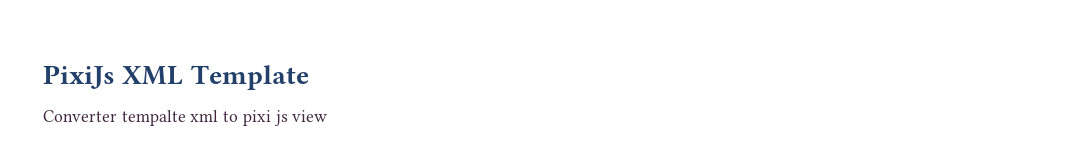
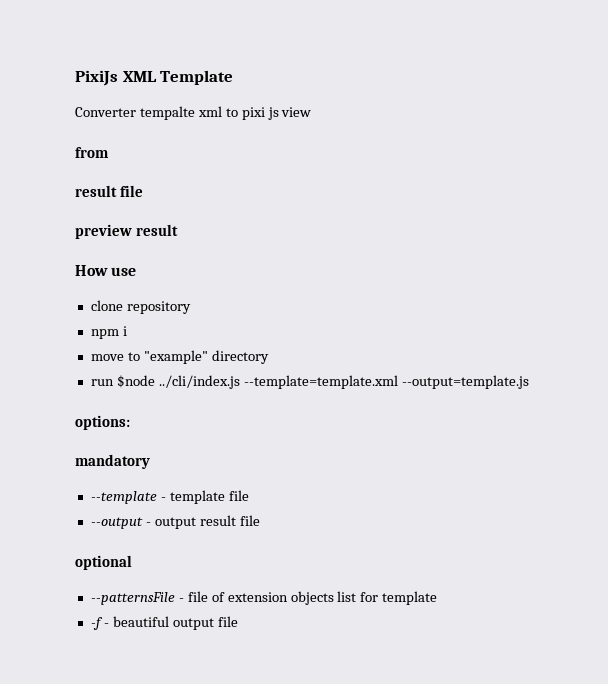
(328, 116) none -> [75,147,109,158] [75,185,143,197] [75,224,178,239] [75,265,137,276] [90,300,191,314] [90,326,127,339] [90,350,269,364] [90,375,529,389] [75,415,130,430] [75,454,150,469] [90,490,249,504] [90,515,260,529] [75,555,132,570] [90,591,438,605] [90,616,238,630] // from // result file // preview result // How use // clone repository // npm i // move to "example" directory // run $node ../cli/index.js --template=template.xml --output=template.js // options: // mandatory // --template - template file // --output - output result file // optional // --patternsFile - file of extension objects list for template // -f - beautiful output file

